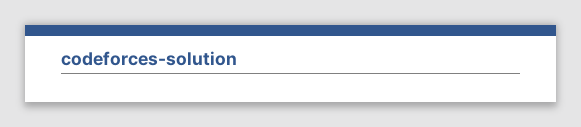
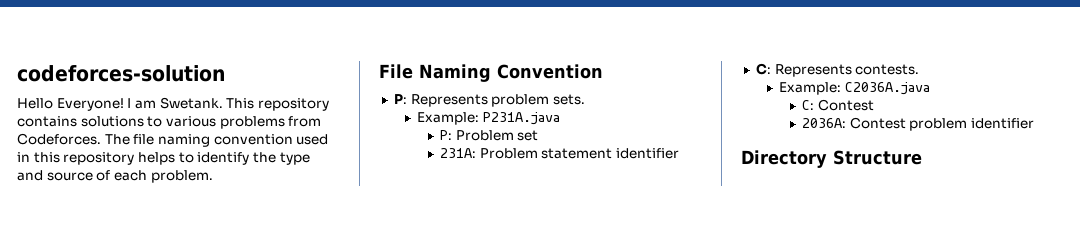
(237, 58) none -> [17,97,329,111] [17,116,322,129] [17,133,329,147] [17,152,310,165] [17,170,213,183] [379,64,603,82] [393,94,585,107] [417,112,560,125] [440,130,539,141] [440,148,680,159] [755,63,920,77] [779,82,930,95] [802,99,874,111] [802,117,1035,131] [741,150,922,168] // Hello Everyone! I am Swetank. This repository contains solutions to various problems from Codeforces. The file naming convention used in this repository helps to identify the type and source of each problem. // File Naming Convention // P: Represents problem sets. // Example: P231A.java // P: Problem set // 231A: Problem statement identifier // C: Represents contests. // Example: C2036A.java // C: Contest // 2036A: Contest problem identifier // Directory Structure

